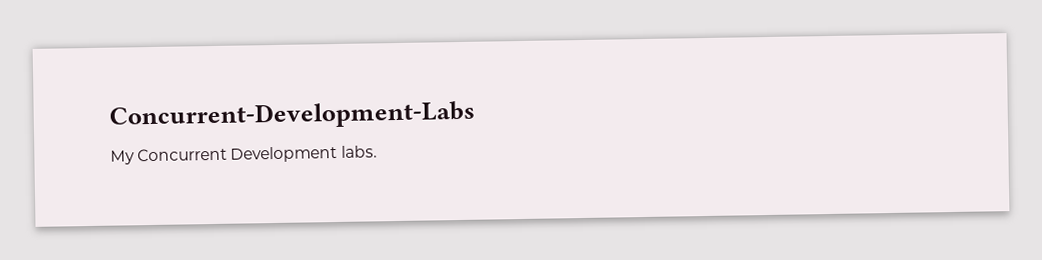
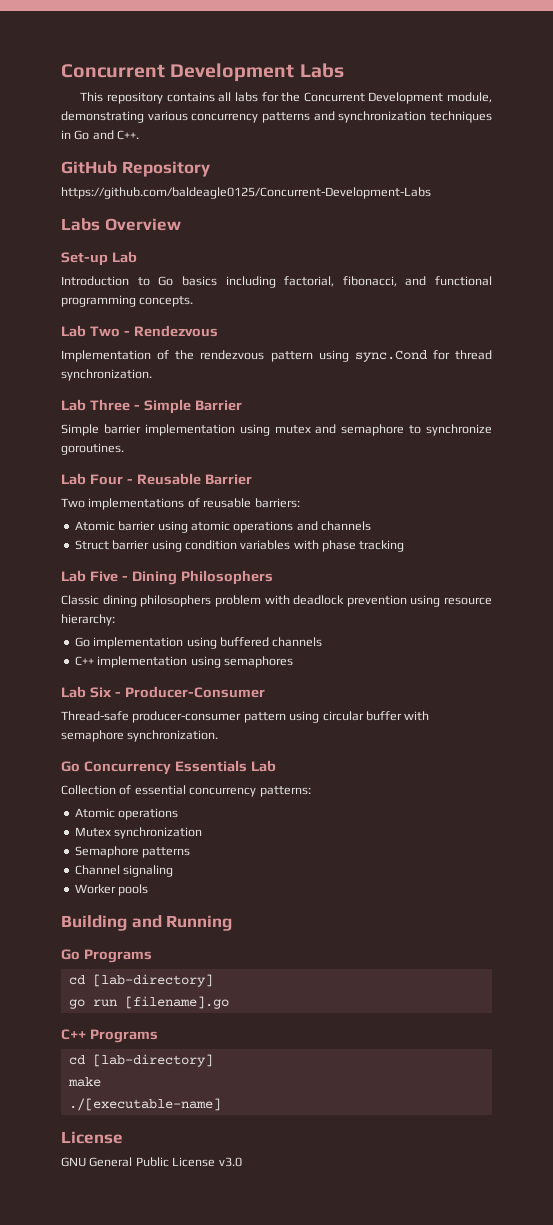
[109,100,475,131] [110,145,377,165] Concurrent-Development-Labs // My Concurrent Development labs. -> [61,63,344,82] [80,92,492,104] [61,111,492,123] [61,130,140,140] [61,161,210,177] [61,187,431,199] [61,218,181,231] [61,251,137,266] [61,276,492,288] [61,295,194,307] [61,325,218,337] [61,350,492,362] [61,369,152,381] [61,399,242,414] [61,424,492,436] [61,443,124,455] [61,473,252,485] [61,498,300,510] [74,521,371,533] [74,540,405,552] [61,570,273,585] [61,595,492,607] [61,614,115,626] [74,637,323,649] [74,656,293,668] [61,686,265,698] [61,711,430,723] [61,730,219,742] [61,760,276,775] [61,785,311,797] [74,808,179,820] [74,827,203,839] [74,846,191,858] [74,865,174,877] [74,884,149,896] [61,915,233,931] [61,949,152,963] [68,974,213,987] [68,996,229,1009] [61,1029,158,1043] [68,1054,213,1067] [67,1077,101,1087] [68,1098,221,1111] [61,1131,123,1144] [61,1157,242,1167] Concurrent Development Labs // This repository contains all labs for the Concurrent Development module, demonstrating various concurrency patterns and synchronization techniques in Go and C++. // GitHub Repository // https://github.com/baldeagle0125/Concurrent-Development-Labs // Labs Overview // Set-up Lab // Introduction to Go basics including factorial, fibonacci, and functional programming concepts. // Lab Two - Rendezvous // Implementation of the rendezvous pattern using sync.Cond for thread synchronization. // Lab Three - Simple Barrier // Simple barrier implementation using mutex and semaphore to synchronize goroutines. // Lab Four - Reusable Barrier // Two implementations of reusable barriers: // Atomic barrier using atomic operations and channels // Struct barrier using condition variables with phase tracking // Lab Five - Dining Philosophers // Classic dining philosophers problem with deadlock prevention using resource hierarchy: // Go implementation using buffered channels // C++ implementation using semaphores // Lab Six - Producer-Consumer // Thread-safe producer-consumer pattern using circular buffer with semaphore synchronization. // Go Concurrency Essentials Lab // Collection of essential concurrency patterns: // Atomic operations // Mutex synchronization // Semaphore patterns // Channel signaling // Worker pools // Building and Running // Go Programs // cd [lab-directory] // go run [filename].go // C++ Programs // cd [lab-directory] // make // ./[executable-name] // License // GNU General Public License v3.0

